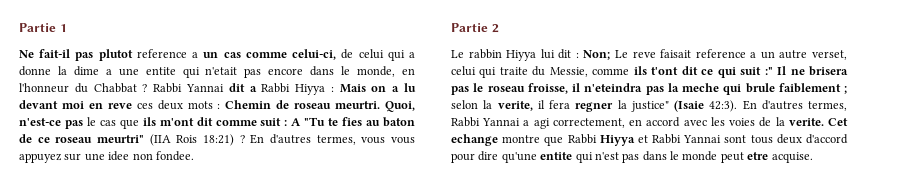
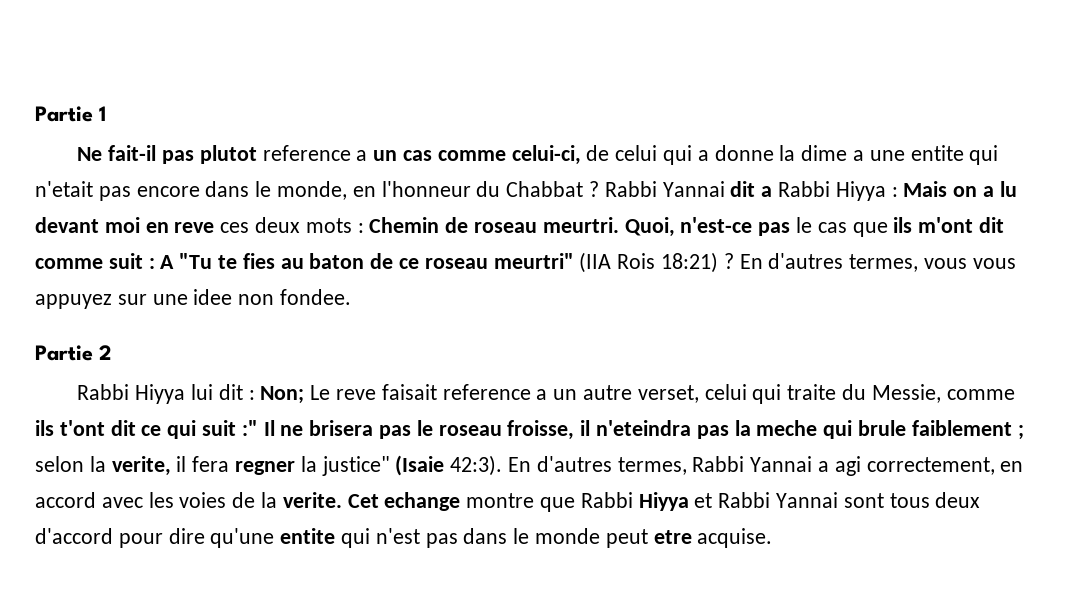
[451,49,502,59] Le rabbin -> [77,384,130,400] Rabbi

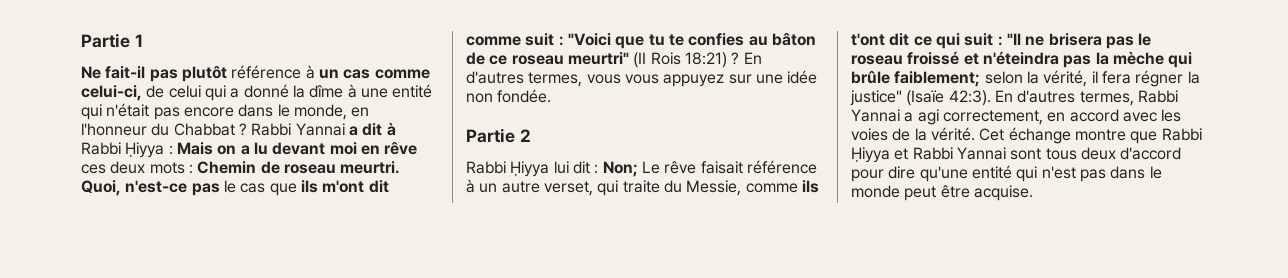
[199,145,368,164] plutot reference a -> [181,65,315,82] plutôt référence à
[714,145,999,165] [35,181,93,197] donne la dime a une entite qui n'etait -> [243,84,433,98] [81,103,150,120] donné la dîme à une entité qui n'était
[730,181,886,201] dit a Rabbi Hiyya -> [348,122,396,136] [81,142,165,158] a dit à Rabbi Ḥiyya
[174,222,215,233] reve -> [384,142,418,155] rêve
[160,253,365,269] A "Tu te fies au baton -> [567,33,816,49] "Voici que tu te confies au bâton
[579,252,612,273] (IIA -> [633,52,647,68] (II
[193,289,352,305] idee non fondee. -> [787,70,818,84] [466,89,552,103] idée non fondée.
[135,384,186,404] Hiyya -> [510,161,550,177] Ḥiyya
[335,384,548,400] reve faisait reference a -> [664,160,817,174] [466,179,475,193] rêve faisait référence à
[704,384,747,400] celui -> (593, 188) none
[241,420,275,436] :" Il -> [997,33,1021,46] : "Il
[507,420,1024,440] froisse, il n'eteindra pas la meche qui brule faiblement ; -> [907,51,1193,68] [851,71,981,87] froissé et n'éteindra pas la mèche qui brûle faiblement;
[111,456,171,476] verite, -> [1043,70,1088,87] vérité,
[235,461,296,475] regner -> [1135,70,1184,87] régner
[395,455,445,476] (Isaie -> [906,90,945,106] (Isaïe
[282,492,461,511] verite. Cet echange -> [930,127,1071,144] vérité. Cet échange
[638,492,689,511] Hiyya -> [851,147,890,163] Ḥiyya
[280,528,336,544] entite -> [971,165,1012,179] entité
[653,530,692,544] etre -> [940,185,970,198] être

